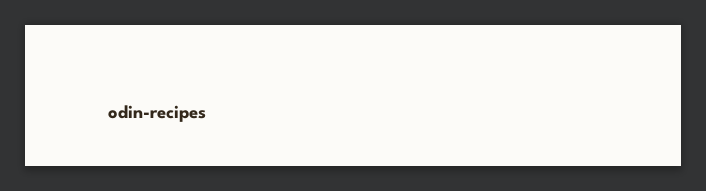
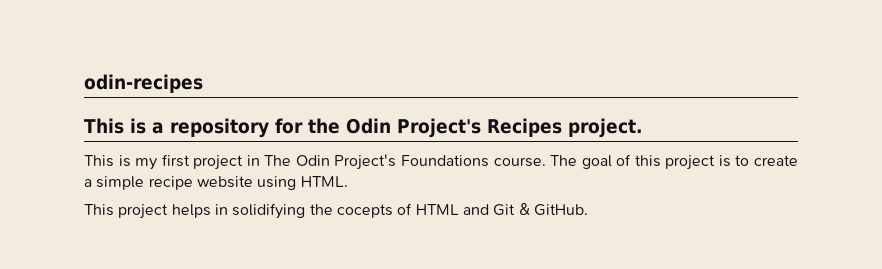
(206, 113) none -> [84,118,643,138] [84,154,798,170] [84,176,348,190] [84,203,588,219] // This is a repository for the Odin Project's Recipes project. // This is my first project in The Odin Project's Foundations course. The goal of this project is to create a simple recipe website using HTML. // This project helps in solidifying the cocepts of HTML and Git & GitHub.

